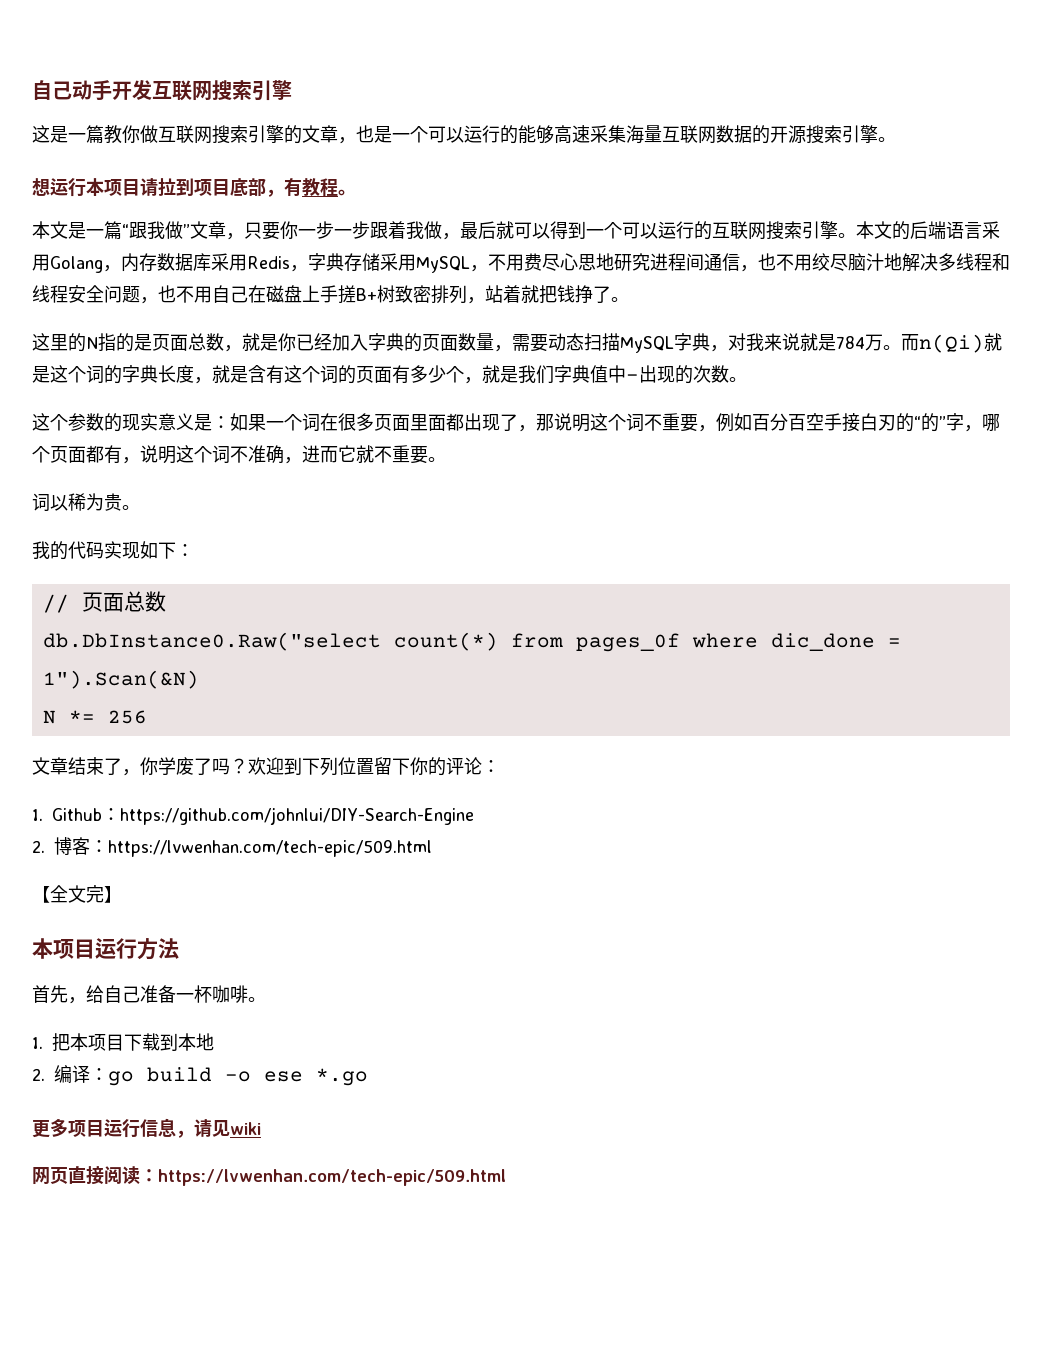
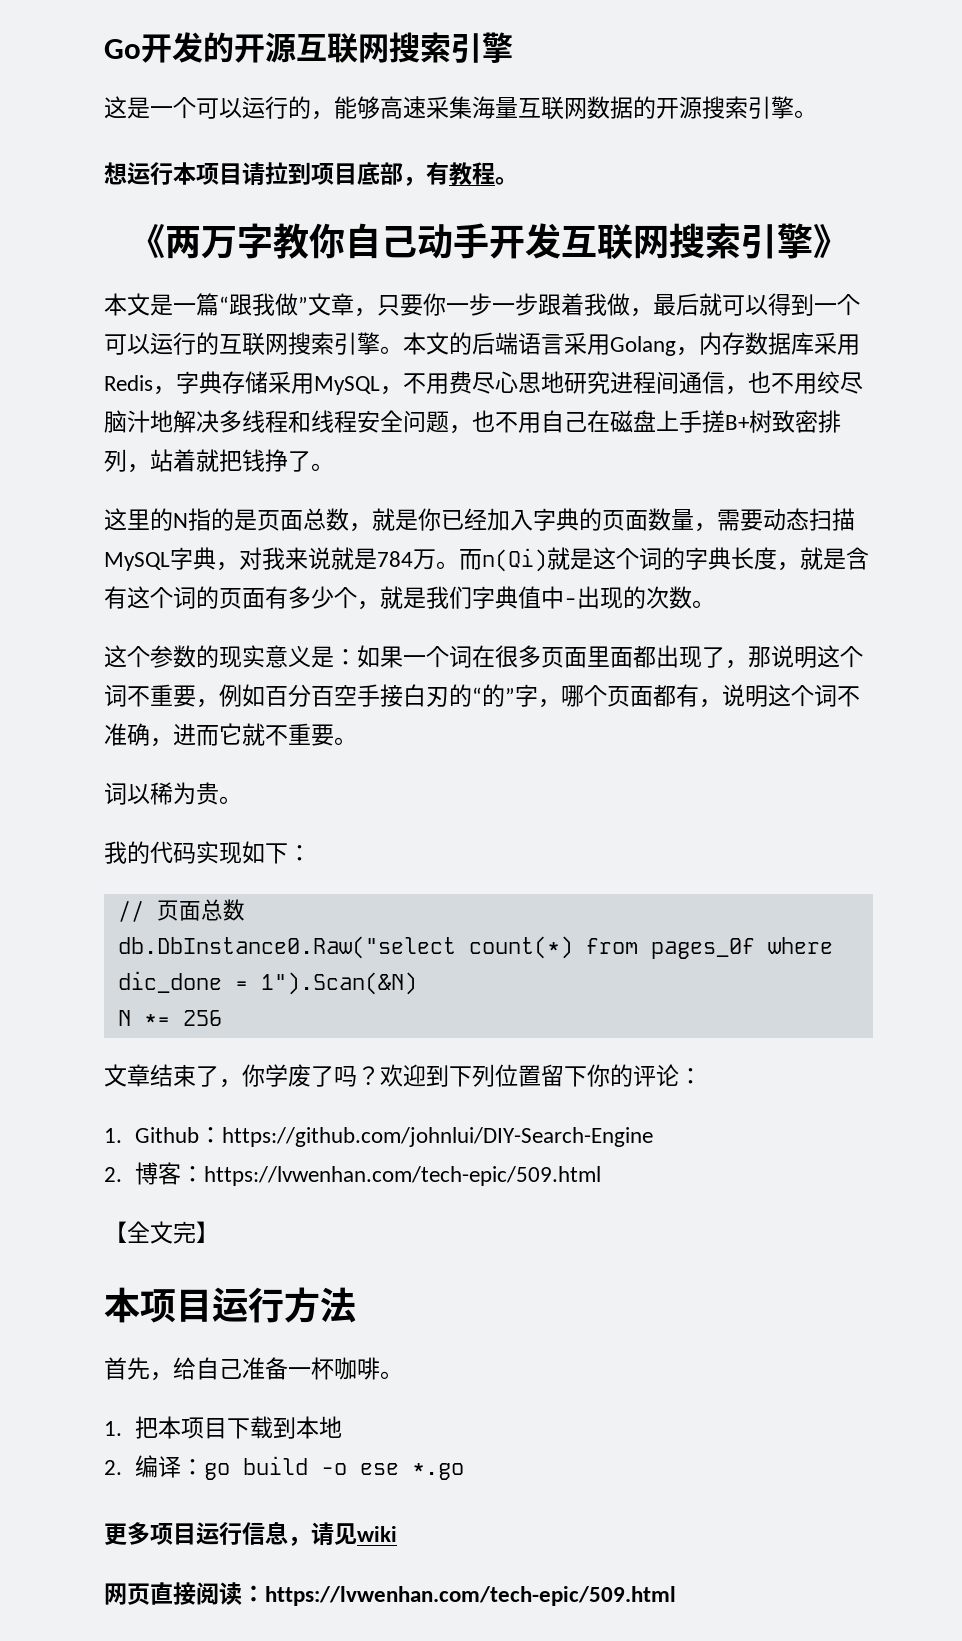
[32,80,152,101] 自己动手开发 -> [104,32,296,63] Go开发的开源
[86,125,518,144] 篇教你做互联网搜索引擎的文章，也是一个可以运行的 -> [173,96,334,120] 个可以运行的，
(356, 192) none -> [128,223,849,259] // 《两万字教你自己动手开发互联网搜索引擎》

